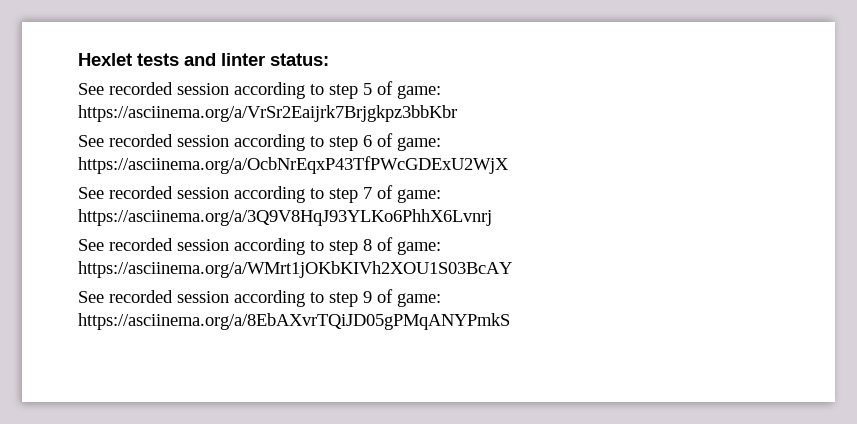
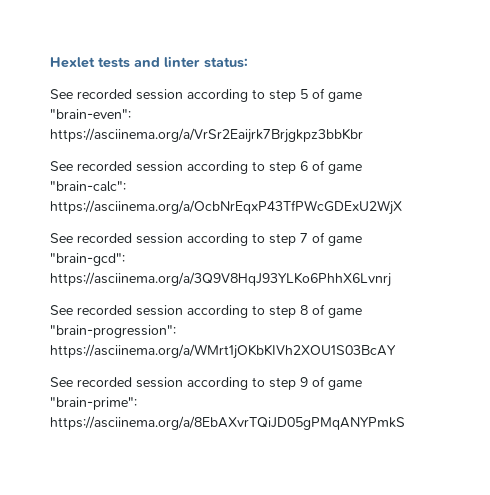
[397,85,441,99] game: -> [328,92,362,102] [50,109,131,119] game "brain-even":
[397,137,441,151] game: -> [328,164,362,174] [50,181,126,192] game "brain-calc":
[397,189,441,203] game: -> [328,236,362,246] [50,253,125,266] game "brain-gcd":
[397,241,441,255] game: -> [328,308,362,318] [50,325,176,338] game "brain-progression":
[397,293,441,307] game: -> [328,380,362,390] [50,397,137,410] game "brain-prime":

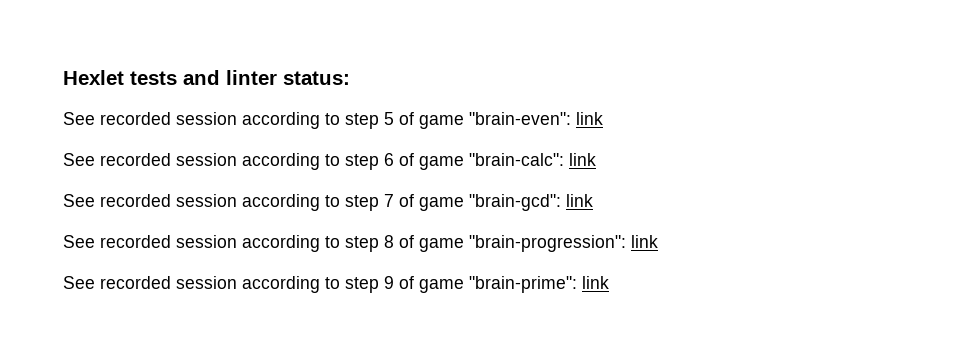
[50,128,363,143] https://asciinema.org/a/VrSr2Eaijrk7Brjgkpz3bbKbr -> [576,112,603,125] link
[50,200,402,215] https://asciinema.org/a/OcbNrEqxP43TfPWcGDExU2WjX -> [569,153,596,166] link
[50,272,391,287] https://asciinema.org/a/3Q9V8HqJ93YLKo6PhhX6Lvnrj -> [566,194,593,207] link
[50,344,396,359] https://asciinema.org/a/WMrt1jOKbKIVh2XOU1S03BcAY -> [631,235,658,248] link
[50,416,405,430] https://asciinema.org/a/8EbAXvrTQiJD05gPMqANYPmkS -> [582,276,609,289] link

